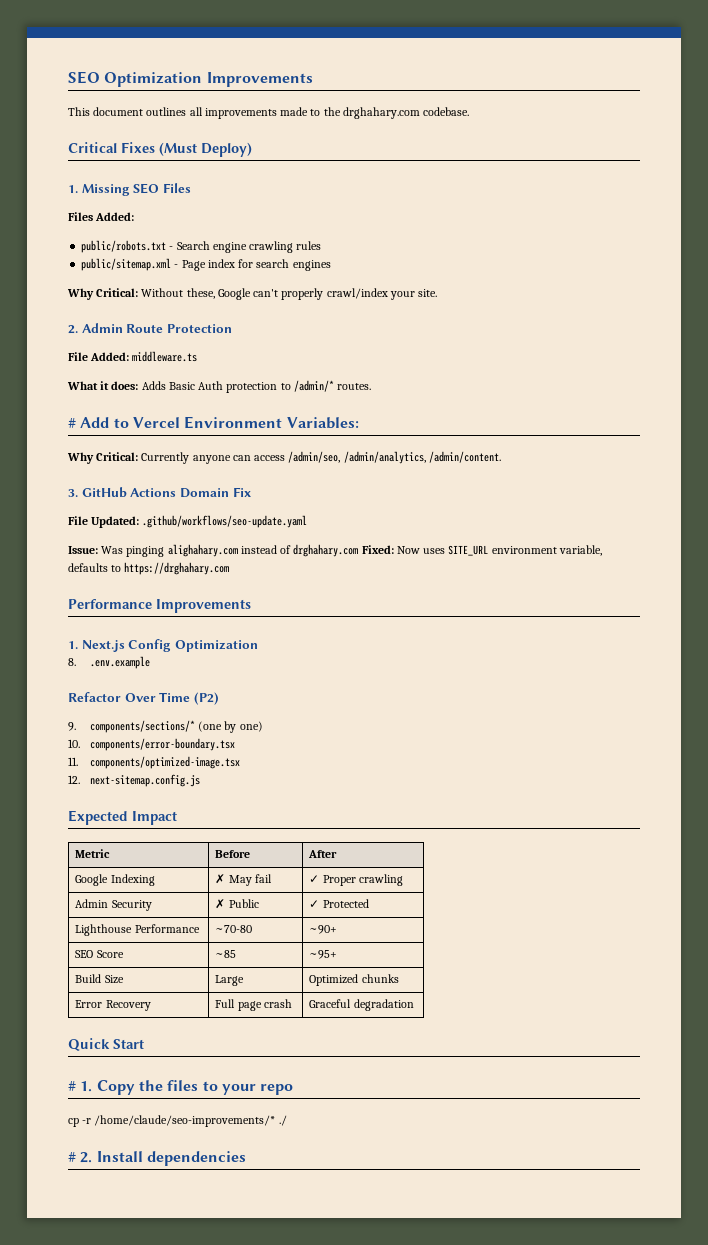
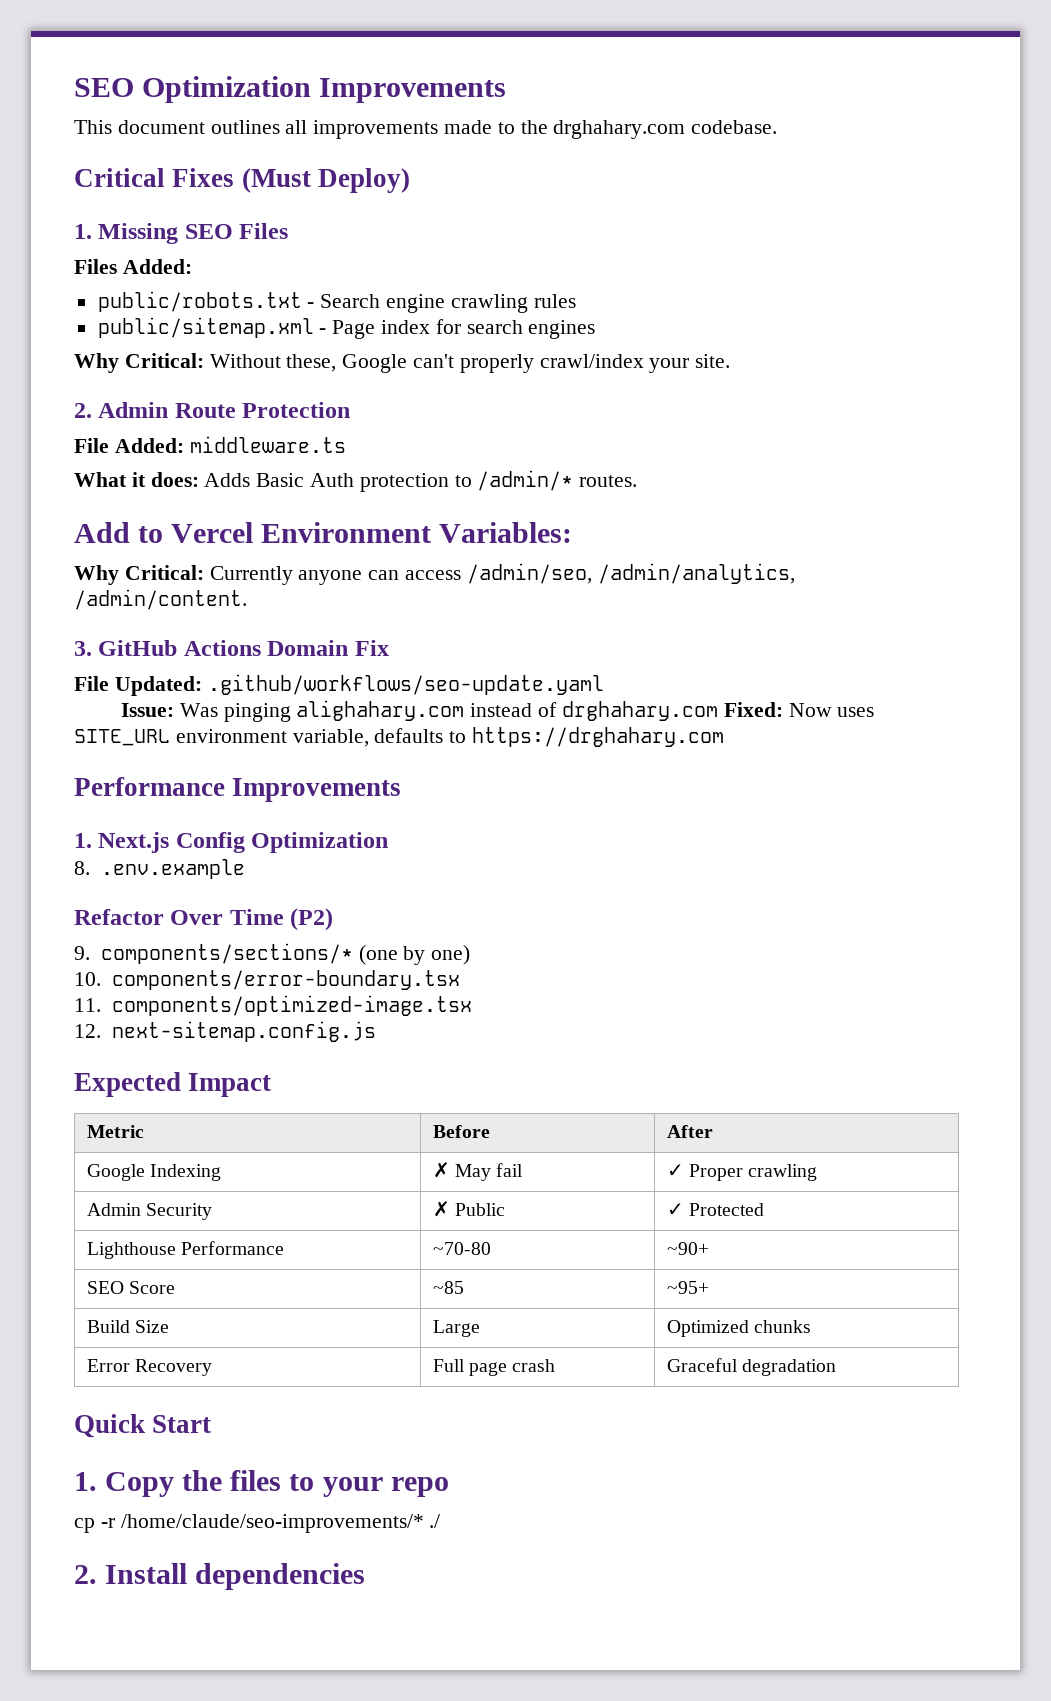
[68,418,76,428] # -> (638, 481) none
[68,1081,76,1091] # -> (212, 1424) none
[68,1152,76,1162] # -> (441, 1521) none

